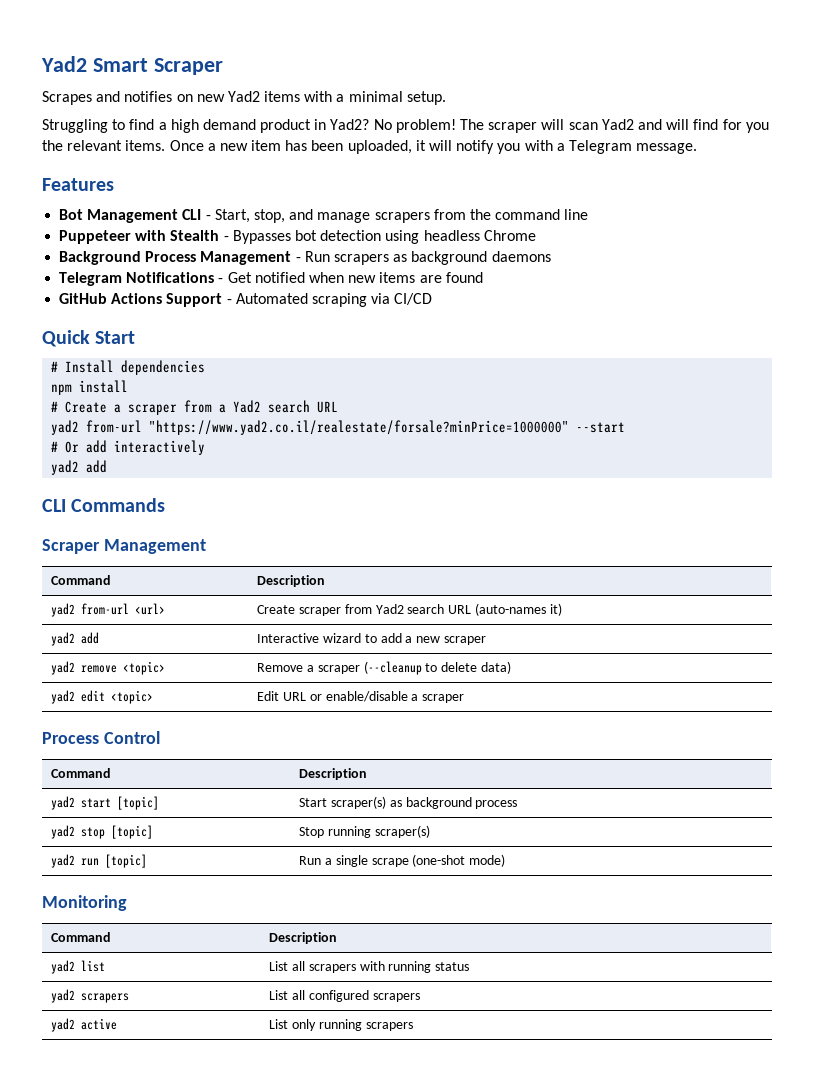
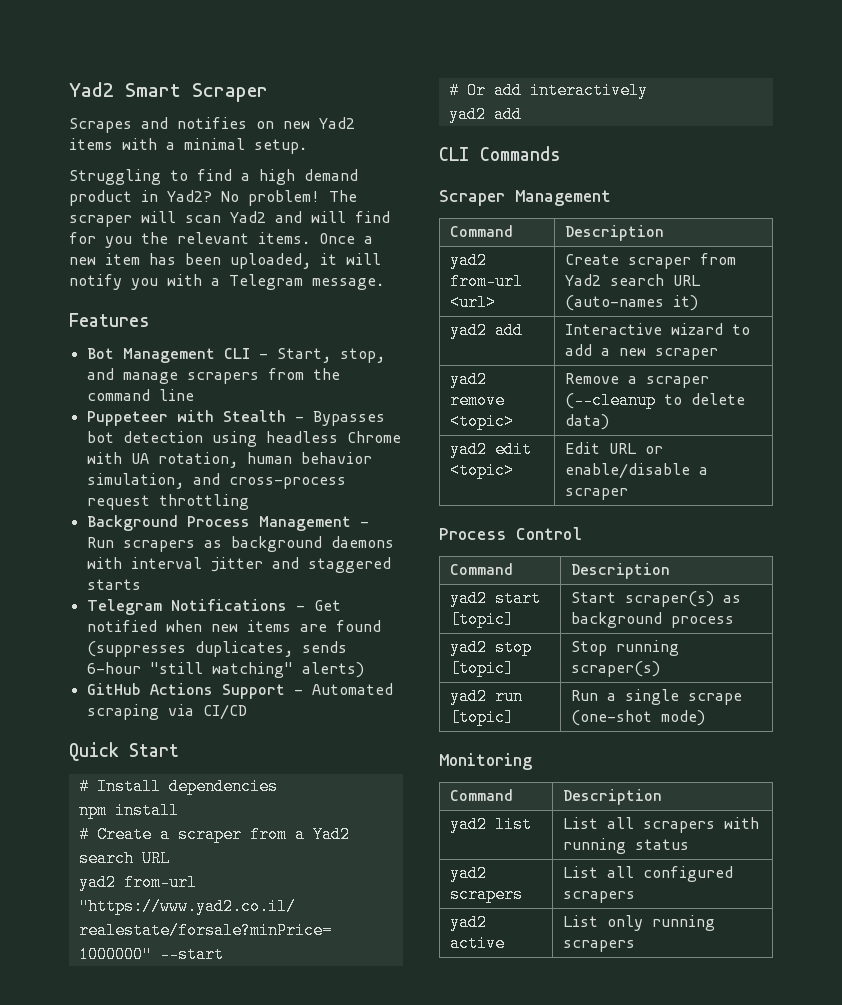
(536, 235) none -> [86,452,372,468] [86,473,346,489] [86,494,249,510] with UA rotation, human behavior simulation, and cross-process request throttling
(551, 256) none -> [86,557,391,573] [86,579,141,590] with interval jitter and staggered starts
(483, 277) none -> [86,641,347,657] [86,662,364,678] (suppresses duplicates, sends 6-hour "still watching" alerts)

